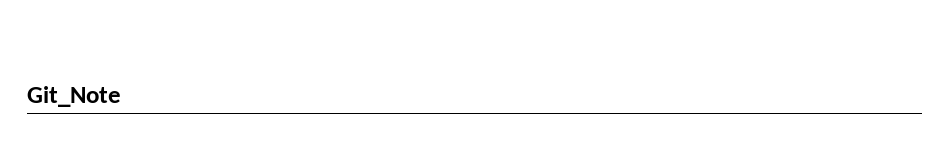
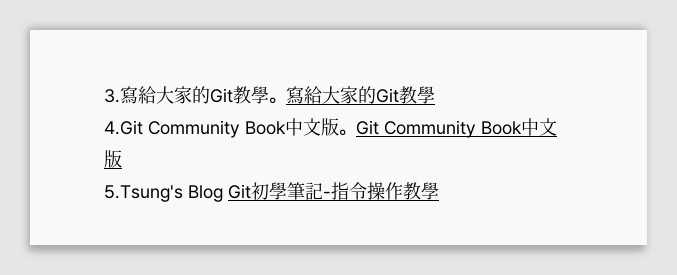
[27,86,121,107] Git_Note -> [104,86,435,104] [104,118,557,138] [104,150,122,168] [104,182,439,202] 3.寫給大家的Git教學。寫給大家的Git教學 // 4.Git Community Book中文版。Git Community Book中文版 // 5.Tsung's Blog Git初學筆記-指令操作教學

